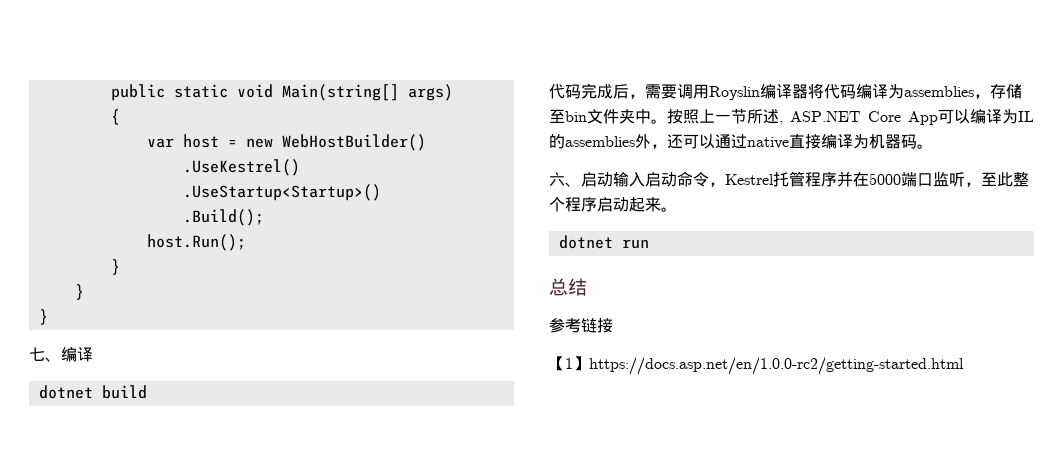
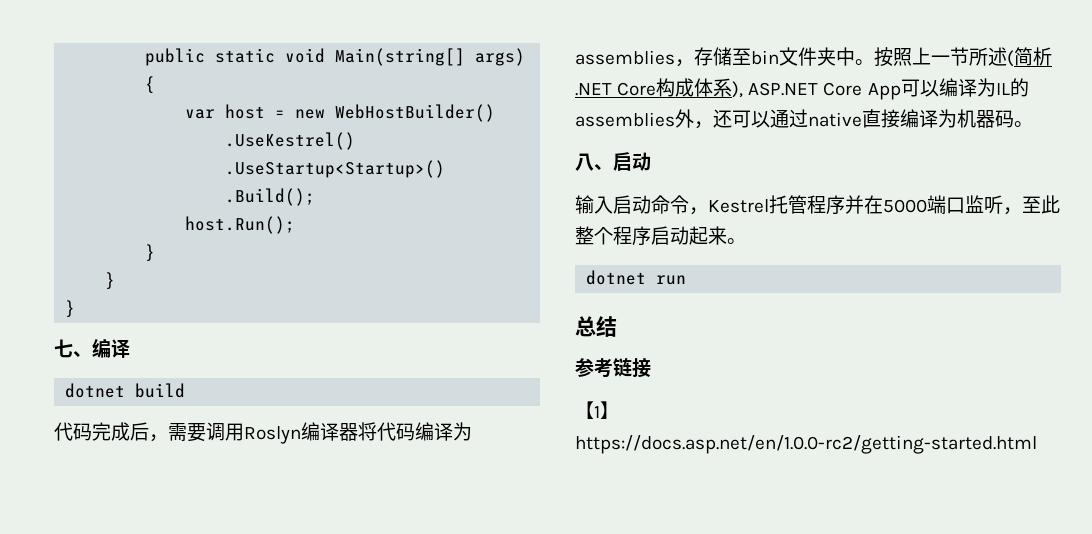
[709,86,760,100] Royslin -> [244,426,301,444] Roslyn
[779,121,783,125] , -> [1007,47,1052,67] [575,78,744,98] (简析.NET Core构成体系),
[549,172,565,187] 六 -> [575,153,594,171] 八
(613, 179) none -> (651, 161) //

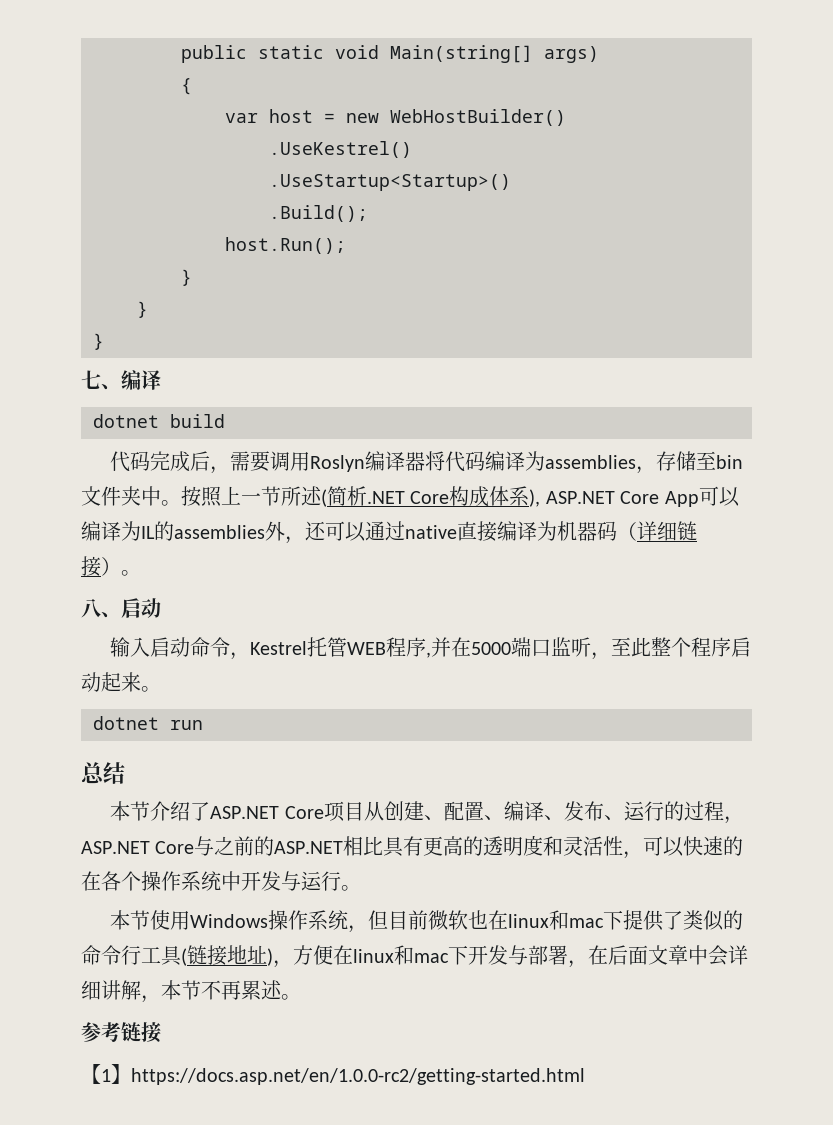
(1014, 119) none -> [617,521,697,541] [81,556,121,577] （详细链接）
[807,195,845,215] 程序 -> [347,637,432,658] WEB程序,
(617, 326) none -> [110,801,744,824] [81,835,744,859] [81,871,361,891] [110,910,744,933] [81,945,748,968] [81,980,301,1003] // 本节介绍了ASP.NET Core项目从创建、配置、编译、发布、运行的过程，ASP.NET Core与之前的ASP.NET相比具有更高的透明度和灵活性，可以快速的在各个操作系统中开发与运行。 // 本节使用Windows操作系统，但目前微软也在linux和mac下提供了类似的命令行工具(链接地址)，方便在linux和mac下开发与部署，在后面文章中会详细讲解，本节不再累述。

